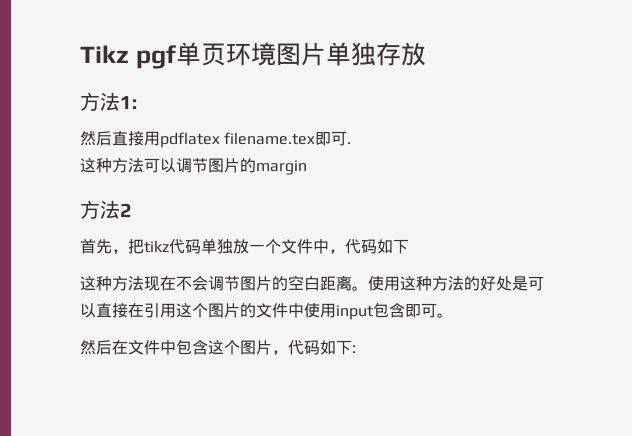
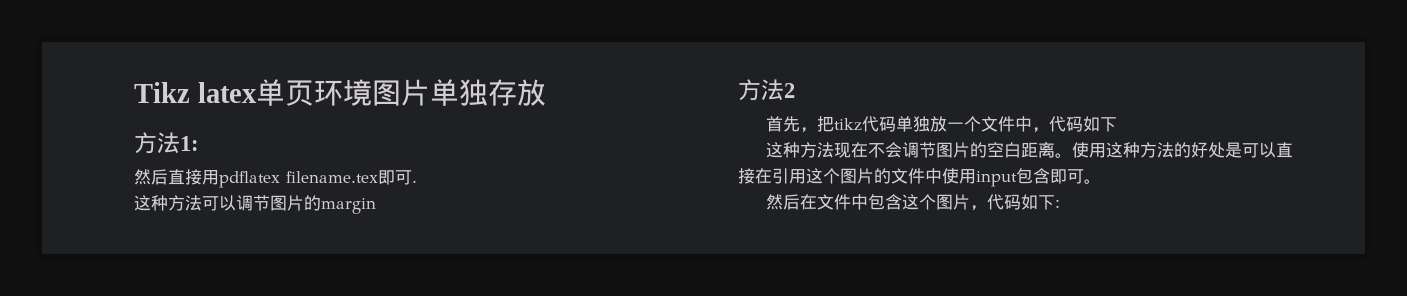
[135,45,176,69] pgf -> [197,82,257,103] latex

